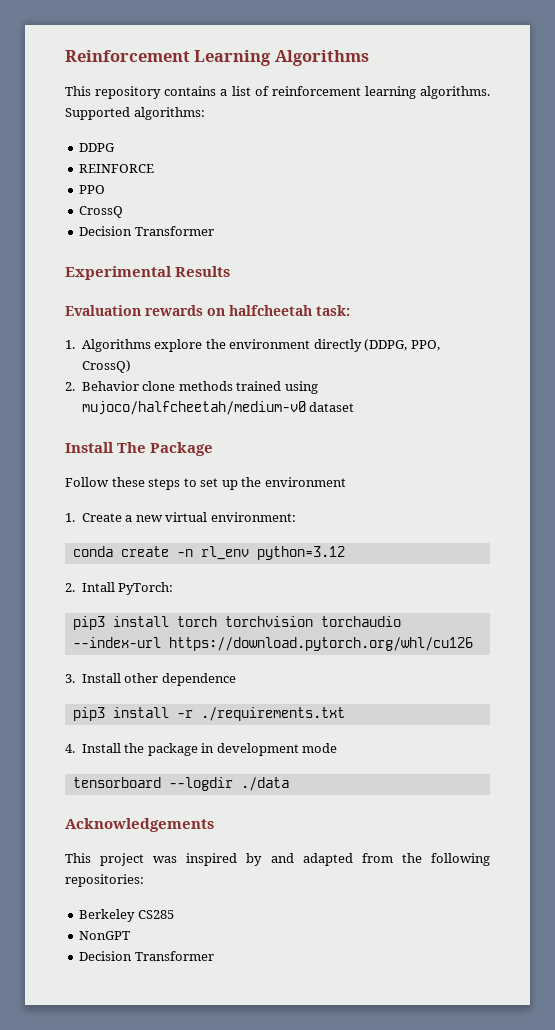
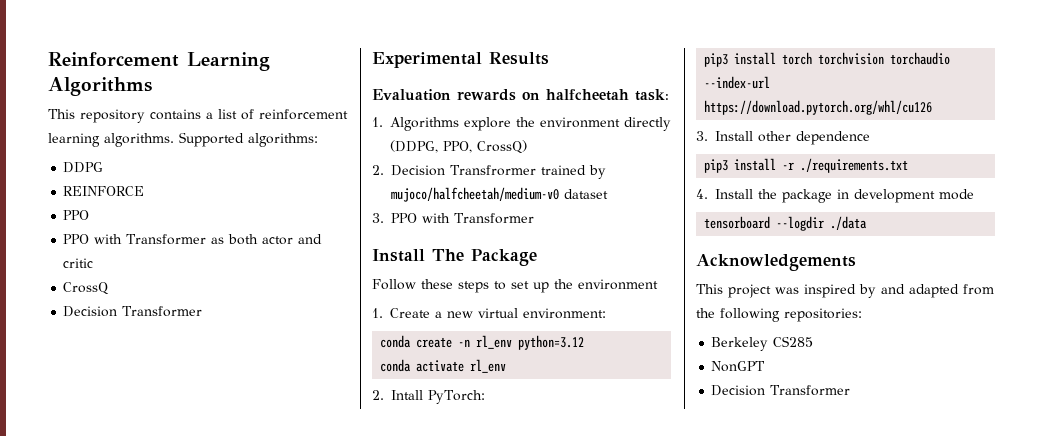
(106, 189) none -> [63,234,323,245] [63,258,94,268] // PPO with Transformer as both actor and critic
[81,381,318,394] [81,401,355,415] Behavior clone methods trained using mujoco/halfcheetah/medium-v0 dataset -> [391,165,606,179] [391,187,608,202] [372,213,534,224] Decision Transfrormer trained by mujoco/halfcheetah/medium-v0 dataset // 3. PPO with Transformer
(345, 553) none -> [380,359,507,373] // conda activate rl_env

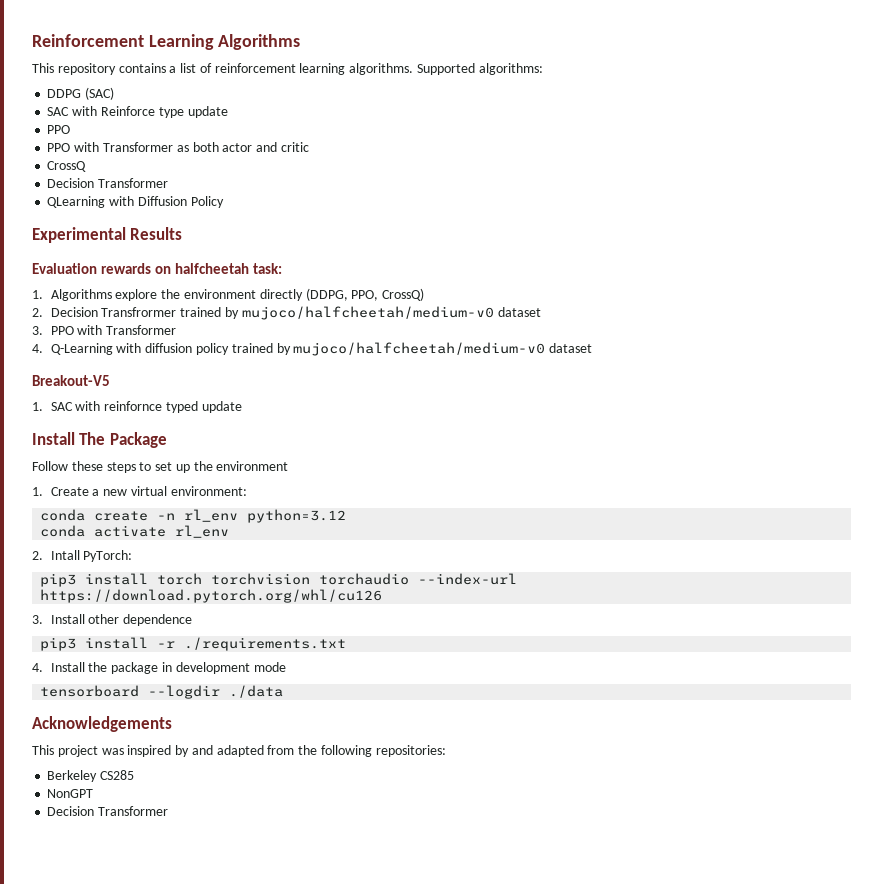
[63,186,145,196] // REINFORCE -> [85,87,115,100] [47,106,228,118] (SAC) // SAC with Reinforce type update
(203, 311) none -> [47,196,224,208] // QLearning with Diffusion Policy
(534, 218) none -> [32,342,593,356] [32,375,110,386] [32,401,242,413] // 4. Q-Learning with diffusion policy trained by mujoco/halfcheetah/medium-v0 dataset // Breakout-V5 // 1. SAC with reinfornce typed update

